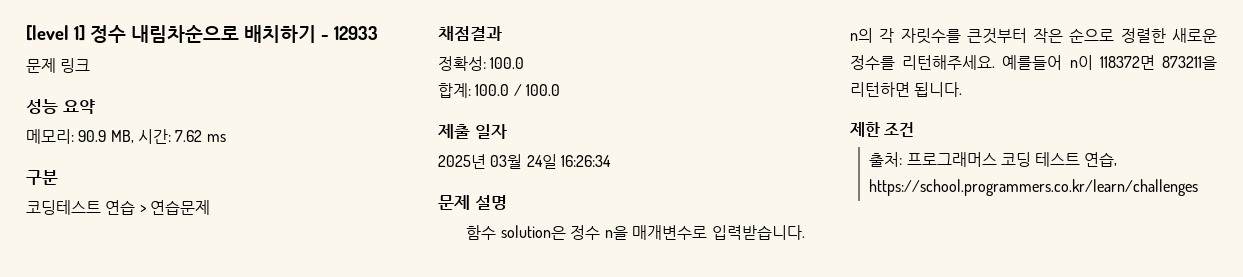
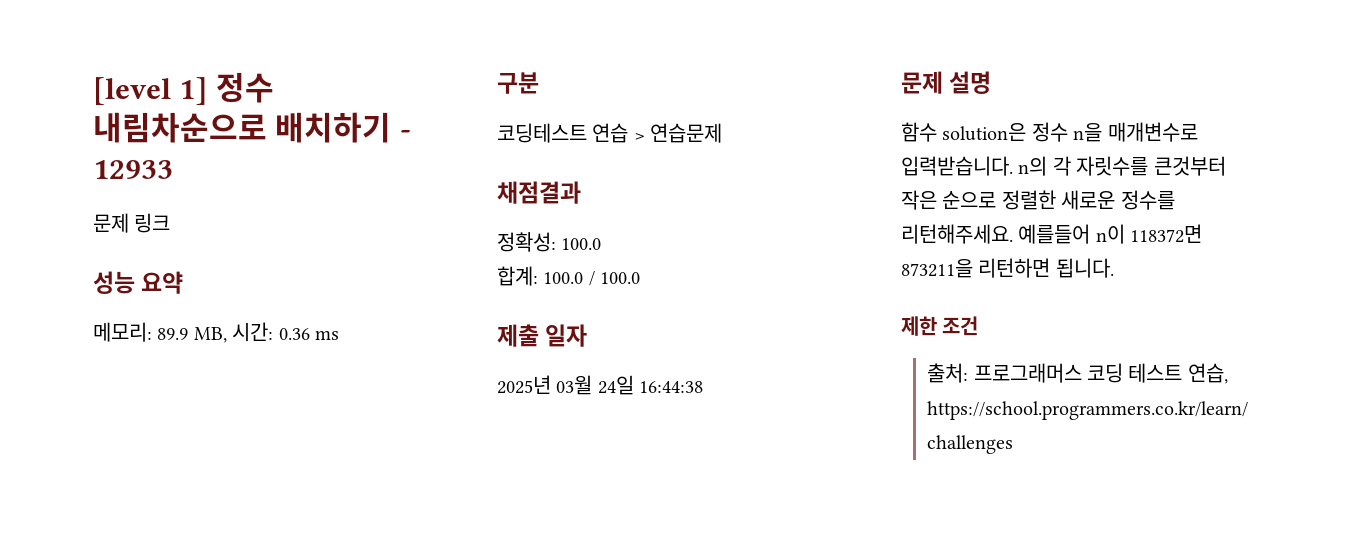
[78,130,107,142] 90.9 -> [157,328,189,340] 89.9
[175,130,203,142] 7.62 -> [278,328,310,340] 0.36
[560,155,611,167] 16:26:34 -> [639,381,704,393] 16:44:38

